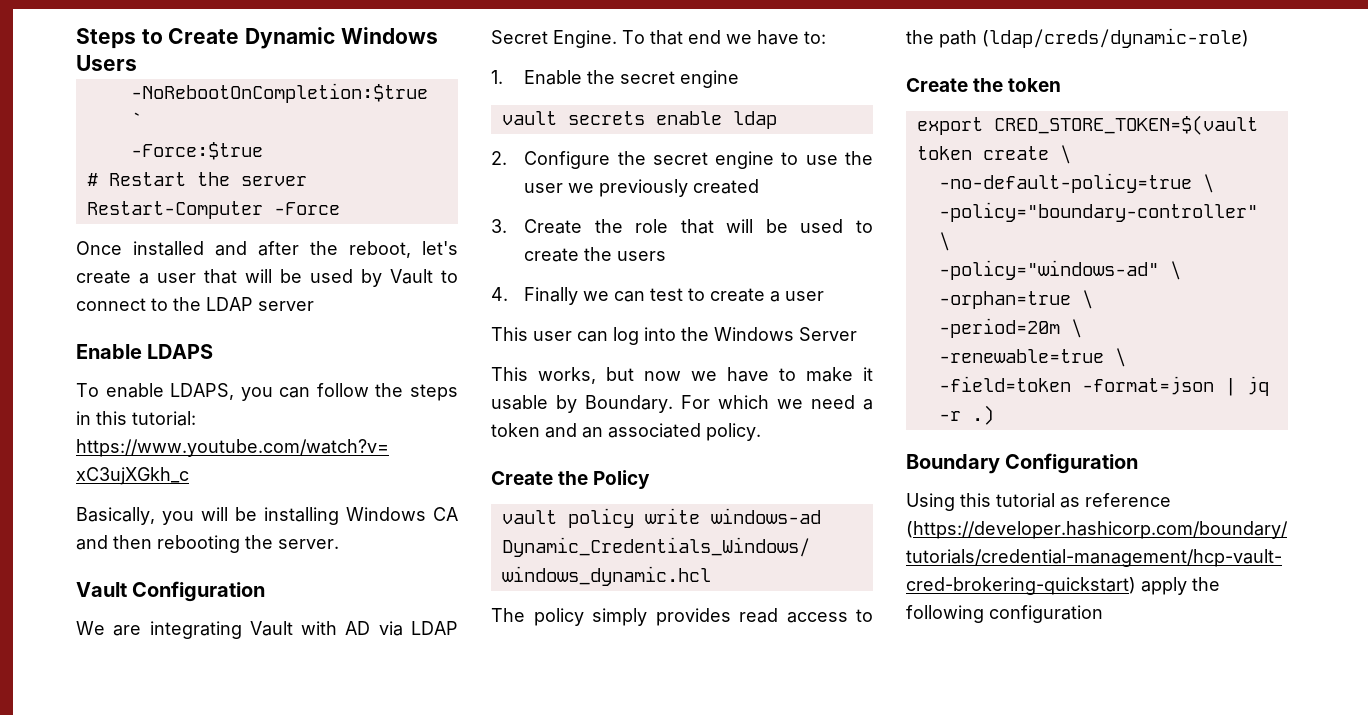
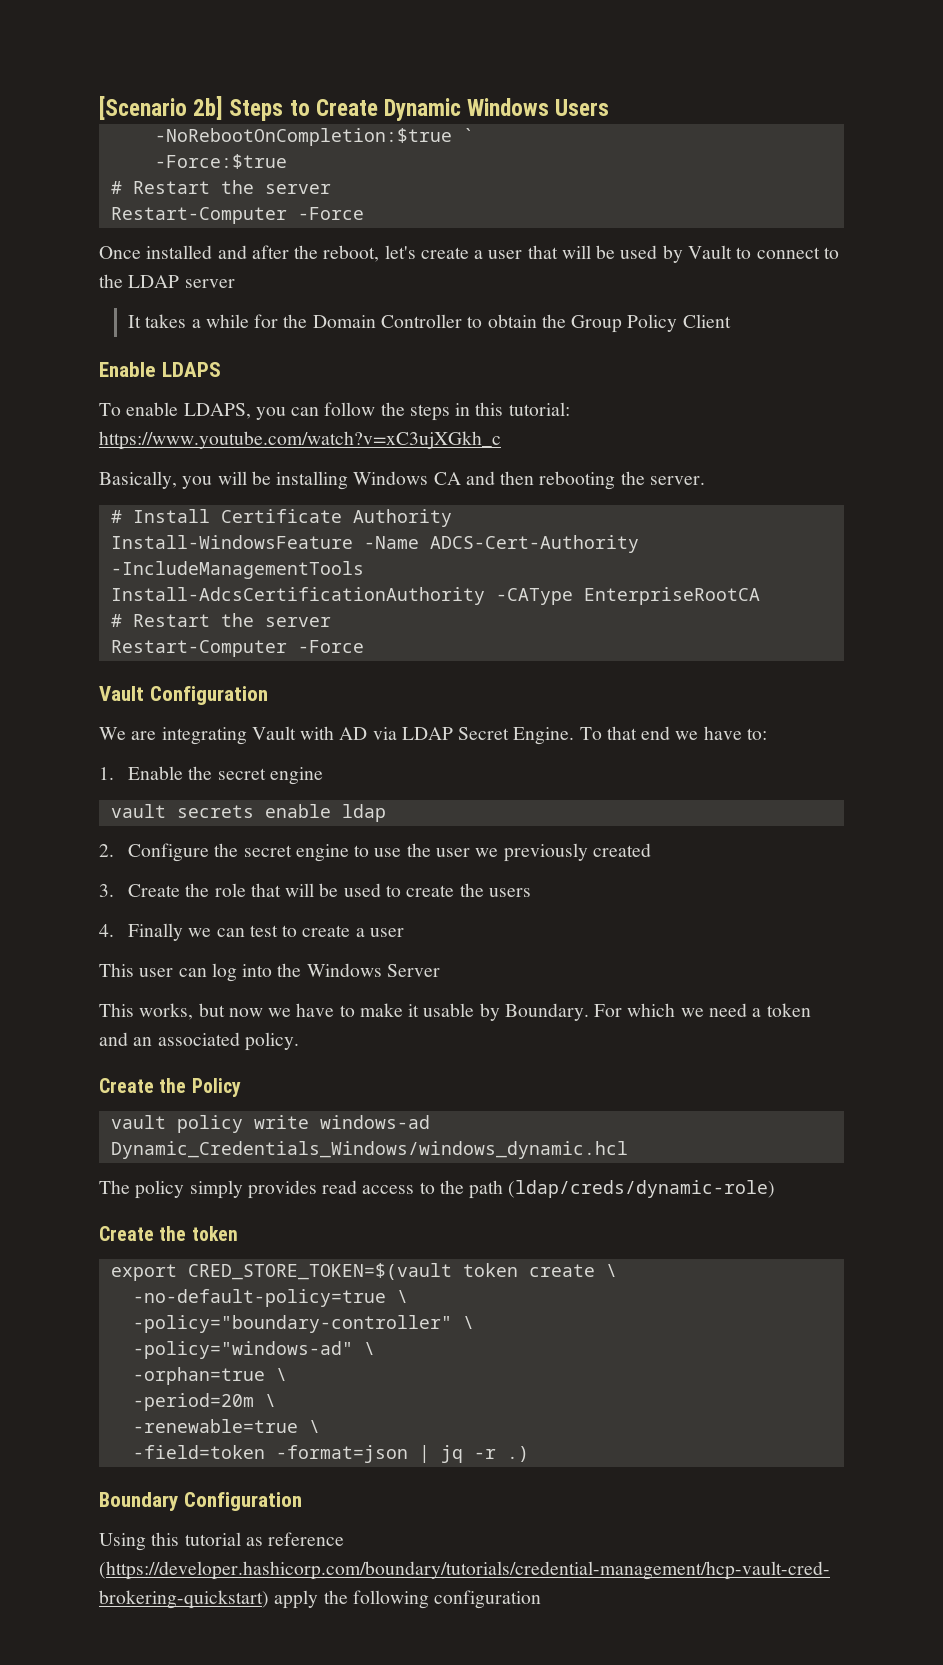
(76, 38) none -> [99,96,224,120] [Scenario 2b]
(314, 306) none -> [128,314,731,333] // It takes a while for the Domain Controller to obtain the Group Policy Client
(339, 544) none -> [110,509,452,527] [110,535,639,553] [110,561,364,579] [110,587,760,605] [110,613,331,627] [110,640,364,657] // # Install Certificate Authority // Install-WindowsFeature -Name ADCS-Cert-Authority -IncludeManagementTools // Install-AdcsCertificationAuthority -CAType EnterpriseRootCA // # Restart the server // Restart-Computer -Force

